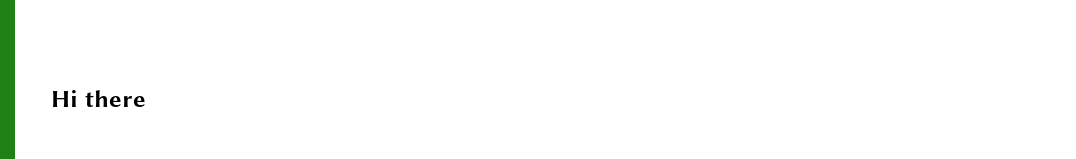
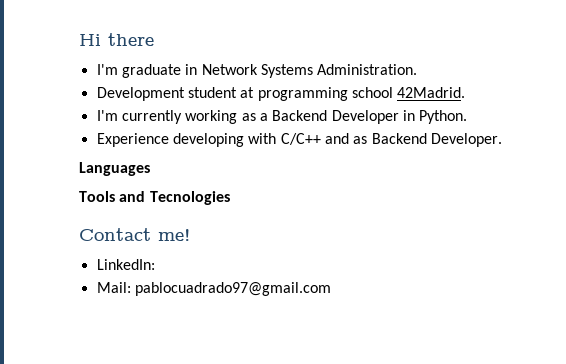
(146, 98) none -> [96,64,418,78] [96,87,466,101] [96,110,468,124] [96,133,502,147] [79,162,150,176] [79,191,230,205] [79,228,191,241] [96,259,155,270] [96,282,331,296] // I'm graduate in Network Systems Administration. // Development student at programming school 42Madrid. // I'm currently working as a Backend Developer in Python. // Experience developing with C/C++ and as Backend Developer. // Languages // Tools and Tecnologies // Contact me! // LinkedIn: // Mail: pablocuadrado97@gmail.com

